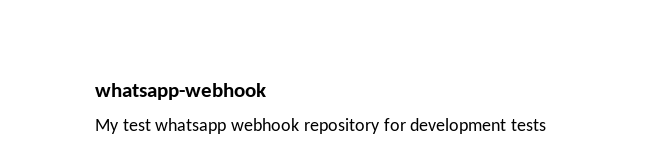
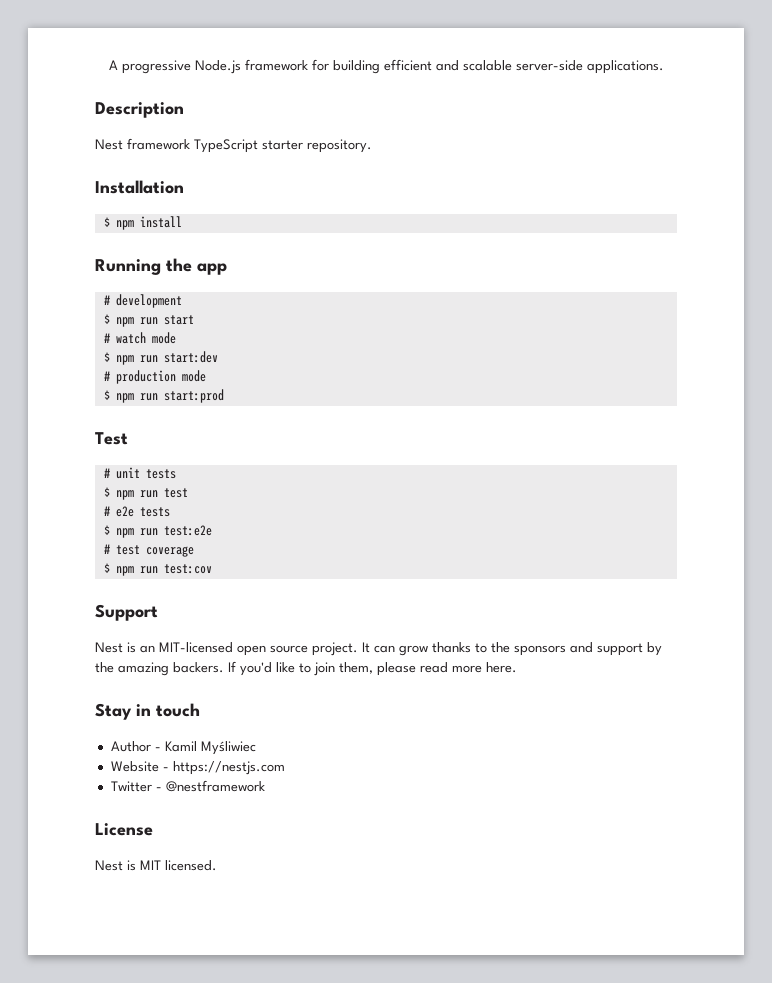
[95,83,266,100] [95,118,547,134] whatsapp-webhook // My test whatsapp webhook repository for development tests -> [108,59,664,74] [95,102,184,118] [95,138,372,153] [95,180,184,194] [103,216,182,230] [95,258,227,275] [103,294,182,308] [103,314,194,327] [103,332,176,344] [103,351,218,365] [103,370,206,384] [103,389,224,403] [95,432,128,445] [103,467,176,479] [103,487,188,500] [103,506,170,517] [103,525,212,538] [103,544,194,557] [103,563,212,576] [95,604,158,621] [95,642,662,656] [95,661,517,676] [95,703,200,720] [110,741,256,755] [110,761,285,775] [110,780,265,792] [95,823,153,836] [95,860,217,871] A progressive Node.js framework for building efficient and scalable server-side applications. // Description // Nest framework TypeScript starter repository. // Installation // $ npm install // Running the app // # development // $ npm run start // # watch mode // $ npm run start:dev // # production mode // $ npm run start:prod // Test // # unit tests // $ npm run test // # e2e tests // $ npm run test:e2e // # test coverage // $ npm run test:cov // Support // Nest is an MIT-licensed open source project. It can grow thanks to the sponsors and support by the amazing backers. If you'd like to join them, please read more here. // Stay in touch // Author - Kamil Myśliwiec // Website - https://nestjs.com // Twitter - @nestframework // License // Nest is MIT licensed.

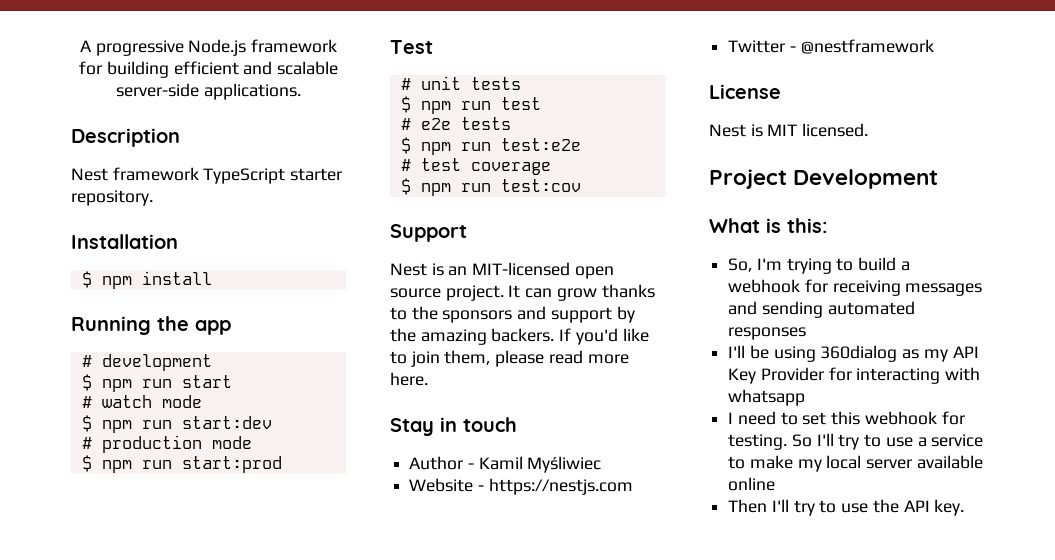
(217, 865) none -> [709,169,939,189] [709,218,827,233] [728,257,910,274] [728,279,983,296] [728,301,915,318] [728,327,807,340] [728,345,979,362] [728,367,981,384] [728,389,806,406] [728,411,965,425] [728,433,984,450] [728,455,983,472] [728,477,776,491] [728,499,965,516] // Project Development // What is this: // So, I'm trying to build a webhook for receiving messages and sending automated responses // I'll be using 360dialog as my API Key Provider for interacting with whatsapp // I need to set this webhook for testing. So I'll try to use a service to make my local server available online // Then I'll try to use the API key.

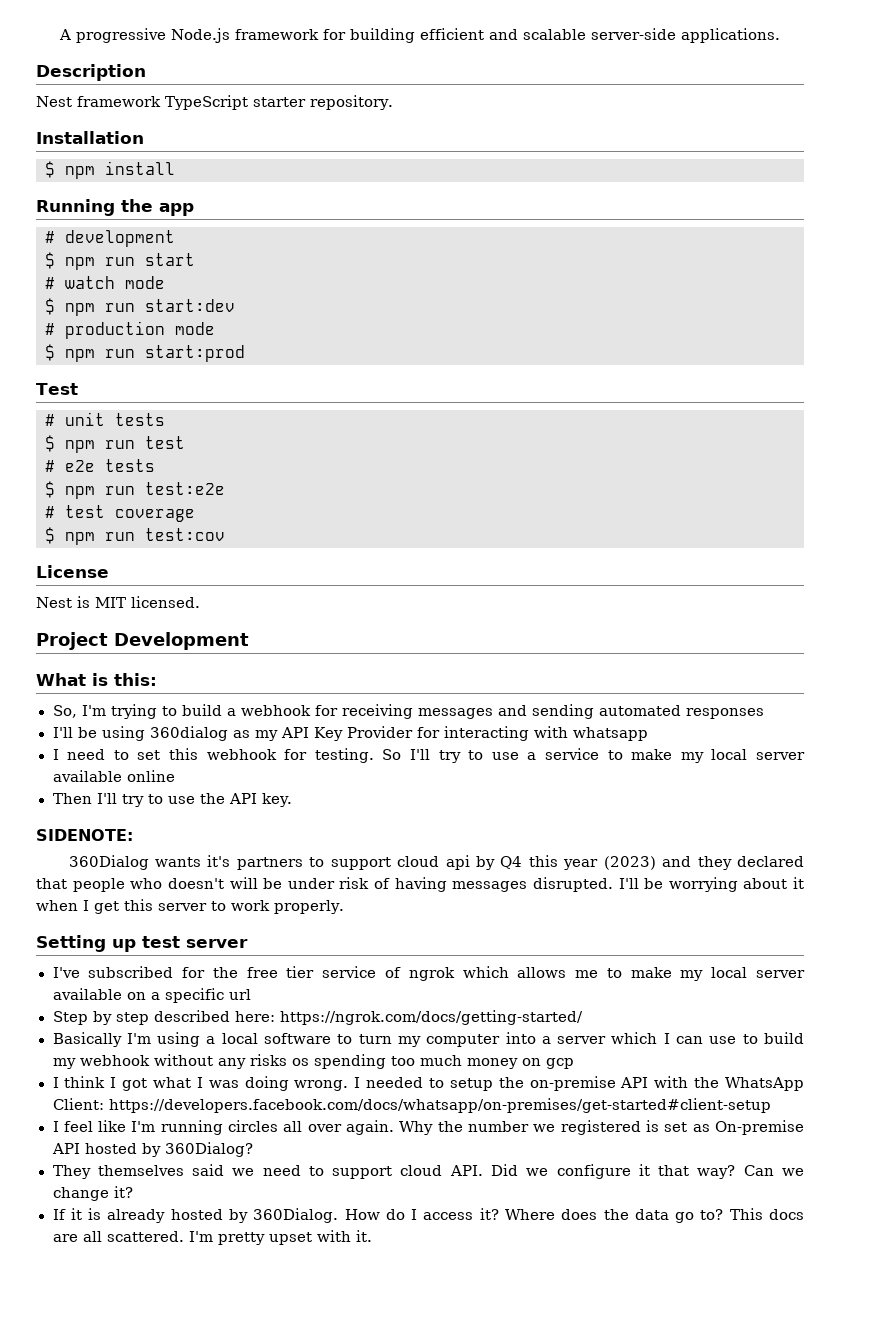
[390,224,467,242] [390,262,614,279] [390,284,655,301] [390,306,635,323] [390,328,649,345] [390,350,629,367] [390,372,428,386] [390,417,517,436] [409,456,602,473] [409,478,633,495] [728,39,934,54] // Support // Nest is an MIT-licensed open source project. It can grow thanks to the sponsors and support by the amazing backers. If you'd like to join them, please read more here. // Stay in touch // Author - Kamil Myśliwiec // Website - https://nestjs.com // Twitter - @nestframework -> (225, 534) none
(965, 507) none -> [36,829,133,841] [68,855,804,870] [36,877,804,892] [36,899,344,914] [36,935,248,952] [52,966,805,981] [52,988,251,1003] [52,1010,583,1025] [52,1032,804,1047] [52,1054,574,1069] [52,1076,804,1091] [52,1098,771,1113] [52,1120,805,1135] [51,1142,253,1157] [52,1164,804,1179] [52,1186,133,1201] [52,1208,804,1223] [52,1230,372,1245] // SIDENOTE: // 360Dialog wants it's partners to support cloud api by Q4 this year (2023) and they declared that people who doesn't will be under risk of having messages disrupted. I'll be worrying about it when I get this server to work properly. // Setting up test server // I've subscribed for the free tier service of ngrok which allows me to make my local server available on a specific url // Step by step described here: https://ngrok.com/docs/getting-started/ // Basically I'm using a local software to turn my computer into a server which I can use to build my webhook without any risks os spending too much money on gcp // I think I got what I was doing wrong. I needed to setup the on-premise API with the WhatsApp Client: https://developers.facebook.com/docs/whatsapp/on-premises/get-started#client-setup // I feel like I'm running circles all over again. Why the number we registered is set as On-premise API hosted by 360Dialog? // They themselves said we need to support cloud API. Did we configure it that way? Can we change it? // If it is already hosted by 360Dialog. How do I access it? Where does the data go to? This docs are all scattered. I'm pretty upset with it.

